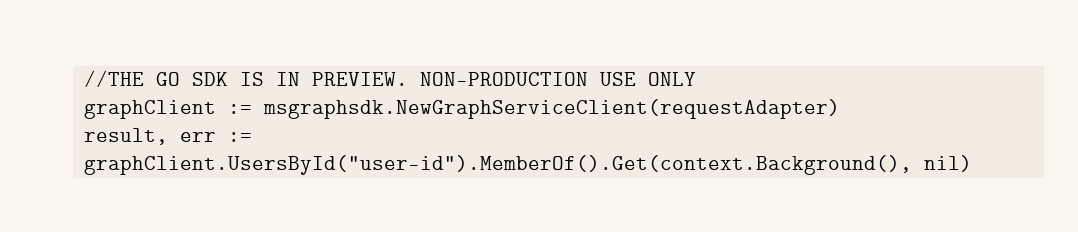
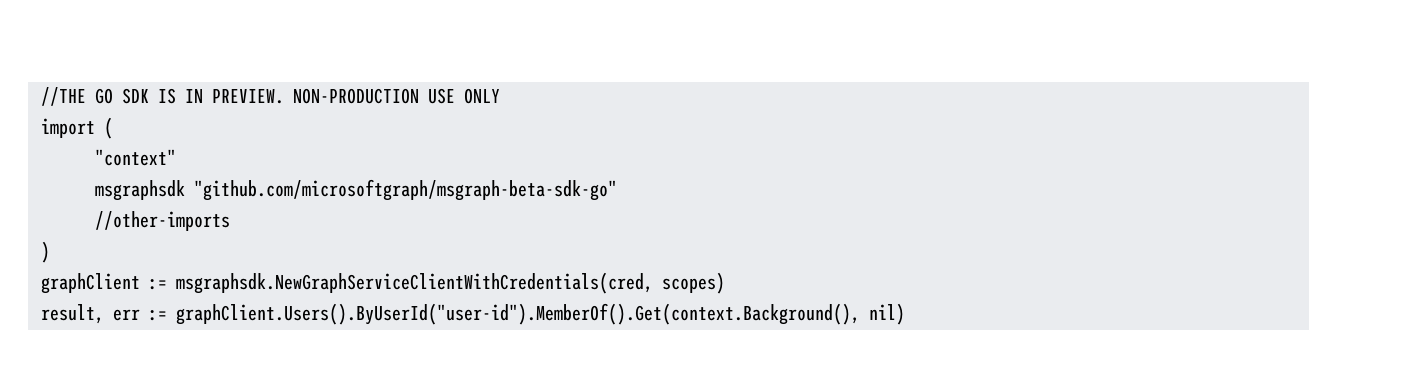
(696, 79) none -> [40,117,113,139] [94,149,176,166] [94,179,617,201] [94,211,230,231] [40,241,50,263] // import ( // "context" // msgraphsdk "github.com/microsoftgraph/msgraph-beta-sdk-go" // //other-imports // )
[262,99,840,119] msgraphsdk.NewGraphServiceClient(requestAdapter) -> [175,272,725,294] msgraphsdk.NewGraphServiceClientWithCredentials(cred, scopes)
[83,155,912,175] graphClient.UsersById("user-id").MemberOf().Get(context.Background(), -> [175,303,860,325] graphClient.Users().ByUserId("user-id").MemberOf().Get(context.Background(),

